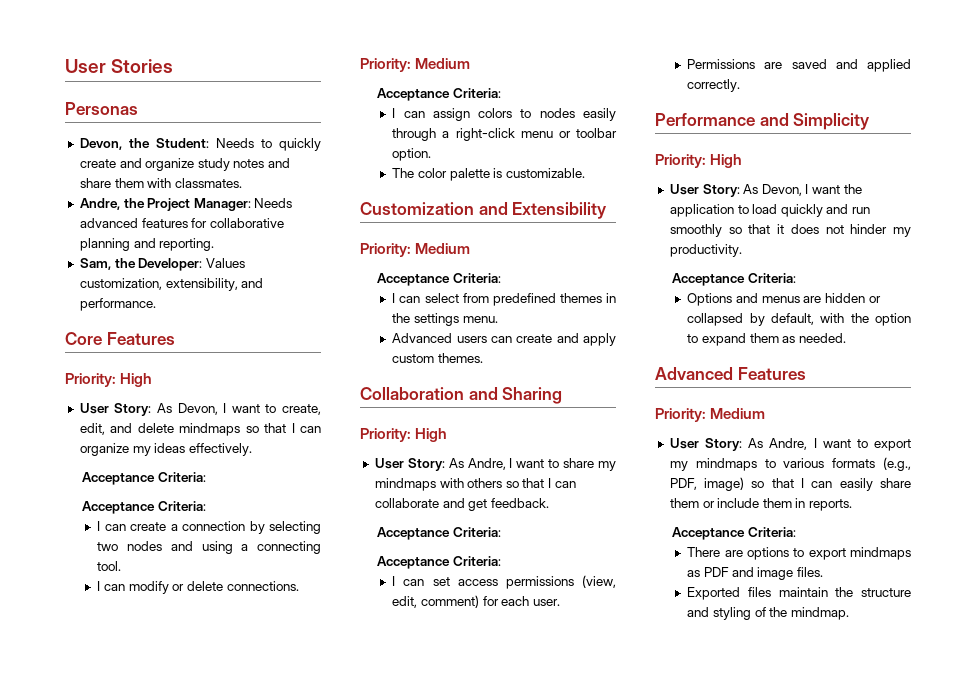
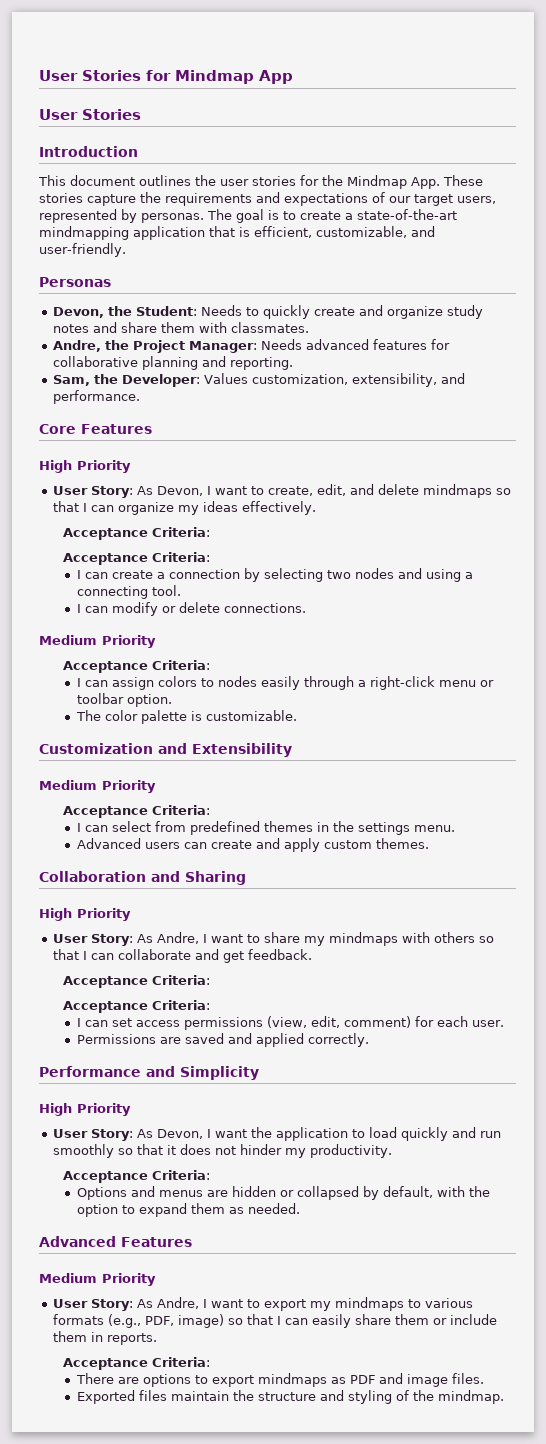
[65,59,174,73] User Stories -> [39,70,293,84] [39,109,141,120] [39,146,138,157] [38,175,483,189] [39,192,496,206] [39,209,457,223] [39,226,435,240] [39,243,126,257] User Stories for Mindmap App // User Stories // Introduction // This document outlines the user stories for the Mindmap App. These stories capture the requirements and expectations of our target users, represented by personas. The goal is to create a state-of-the-art mindmapping application that is efficient, customizable, and user-friendly.
[65,373,153,387] Priority: High -> [39,460,131,473] High Priority
[360,58,471,72] Priority: Medium -> [39,635,156,648] Medium Priority
[360,243,471,257] Priority: Medium -> [39,780,156,793] Medium Priority
[360,428,448,442] Priority: High -> [39,908,131,921] High Priority
[655,154,743,168] Priority: High -> [39,1103,131,1116] High Priority
[655,408,766,422] Priority: Medium -> [39,1273,156,1286] Medium Priority

